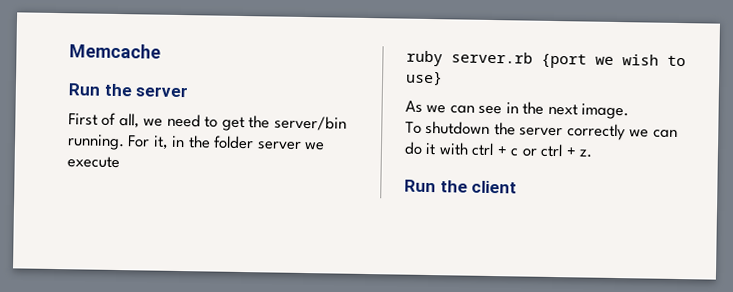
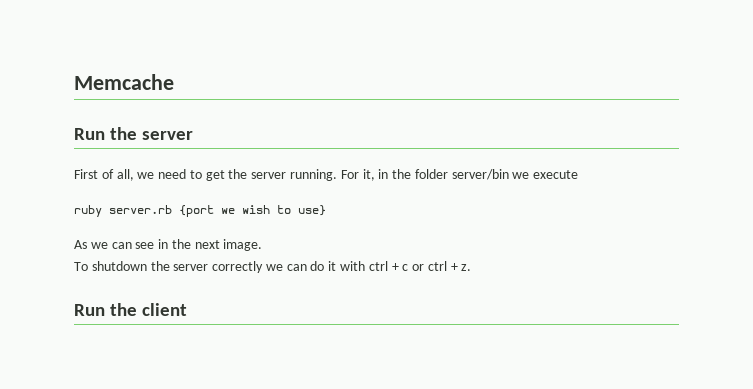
[273,115,347,131] server/bin -> [251,172,287,179] server
[256,141,302,150] server -> [451,169,509,180] server/bin

